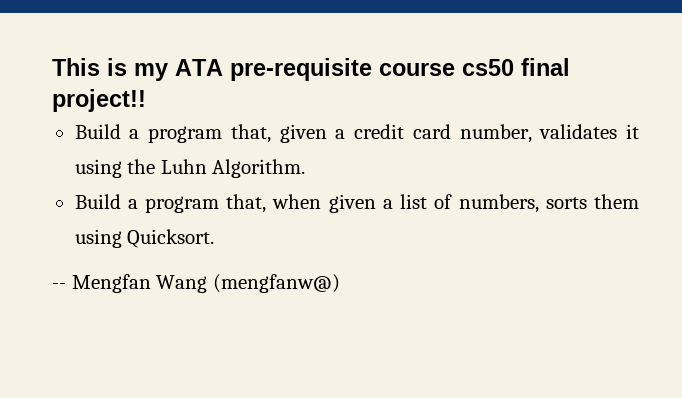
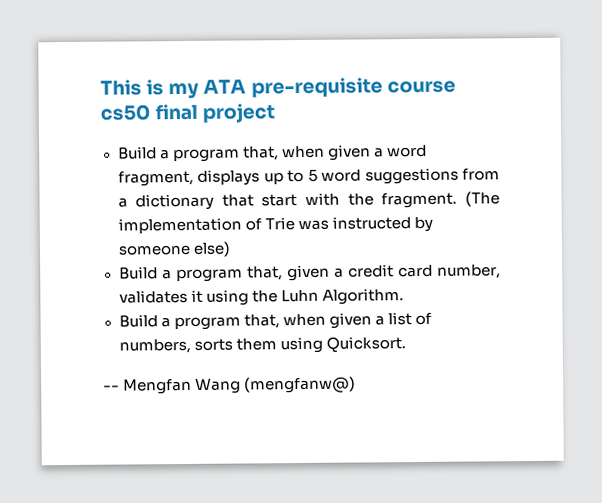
[52,89,146,112] project!! -> [202,103,276,123] [117,144,427,163] [117,167,500,187] [117,191,501,211] [117,216,433,234] [117,241,231,257] project // Build a program that, when given a word fragment, displays up to 5 word suggestions from a dictionary that start with the fragment. (The implementation of Trie was instructed by someone else)

